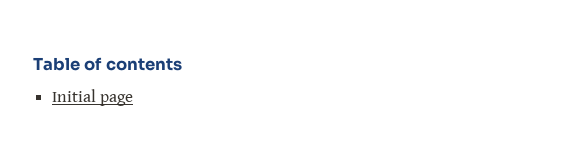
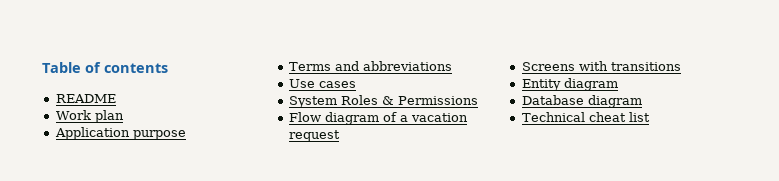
[51,89,134,106] Initial page -> [55,94,116,103] [55,110,124,123] [54,127,186,140] [288,61,452,71] [288,79,356,88] [288,95,478,108] [288,112,468,125] [288,130,340,142] [521,61,681,71] [521,78,618,91] [521,95,642,108] [521,112,650,122] README // Work plan // Application purpose // Terms and abbreviations // Use cases // System Roles & Permissions // Flow diagram of a vacation request // Screens with transitions // Entity diagram // Database diagram // Technical cheat list

